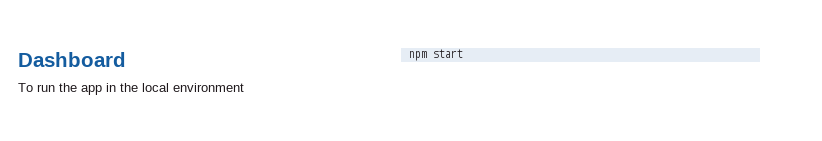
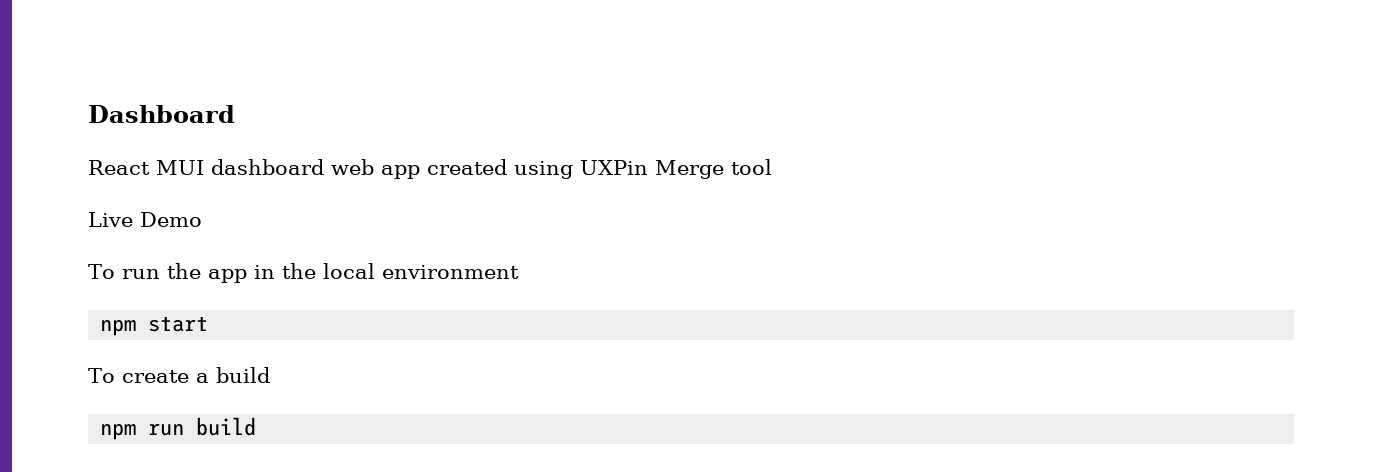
(126, 59) none -> [88,159,772,179] [88,212,202,227] // React MUI dashboard web app created using UXPin Merge tool // Live Demo
(463, 53) none -> [88,367,270,383] [100,417,257,440] // To create a build // npm run build

